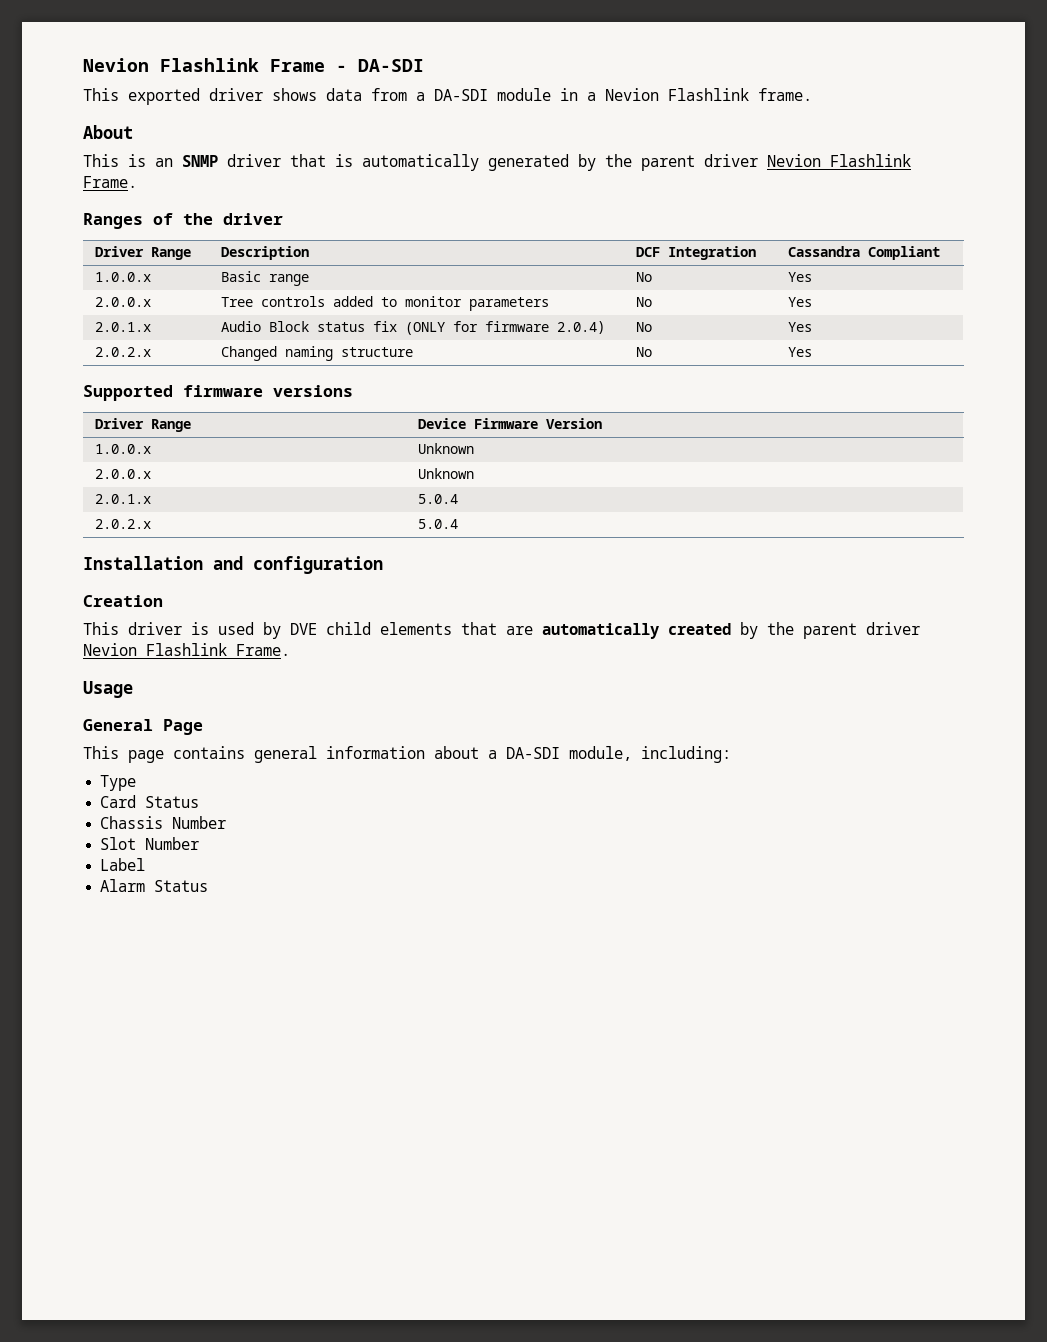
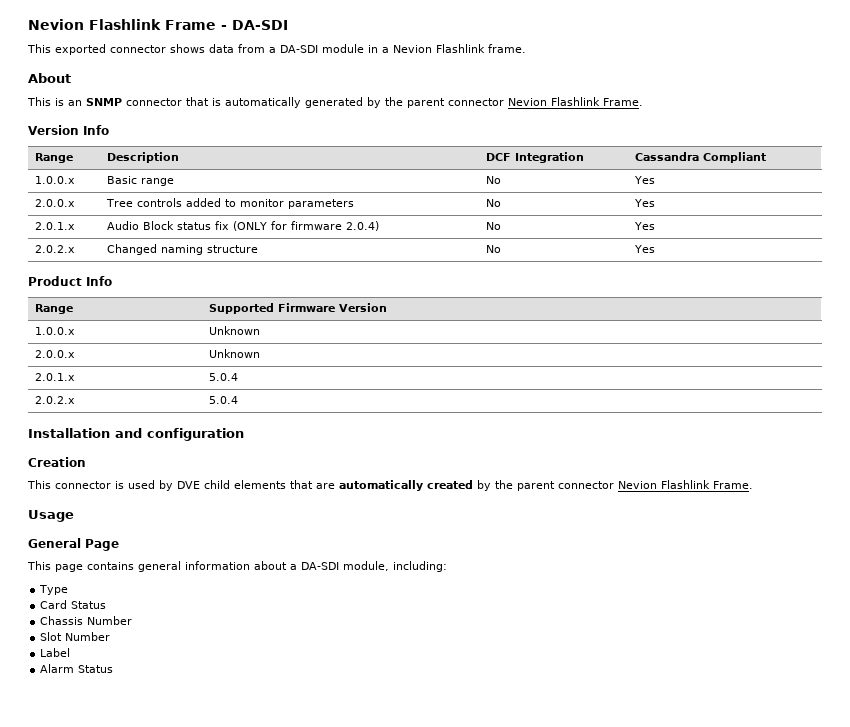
[209,88,263,101] driver -> [110,45,166,53] connector
[227,154,281,167] driver -> [126,98,182,106] connector
[704,154,911,167] [83,176,137,188] [83,213,283,229] [94,246,144,257] driver Nevion Flashlink Frame. // Ranges of the driver // Driver -> [448,97,643,106] [28,125,109,135] connector Nevion Flashlink Frame. // Version Info //
[83,385,353,401] [94,418,191,432] [417,418,466,429] Supported firmware versions // Driver Range | Device -> [28,276,112,286] [34,304,73,314] [208,303,274,314] Product Info // Range | Supported
[128,622,182,635] driver -> [55,481,111,489] connector
[866,622,920,635] driver -> [558,481,614,489] connector

